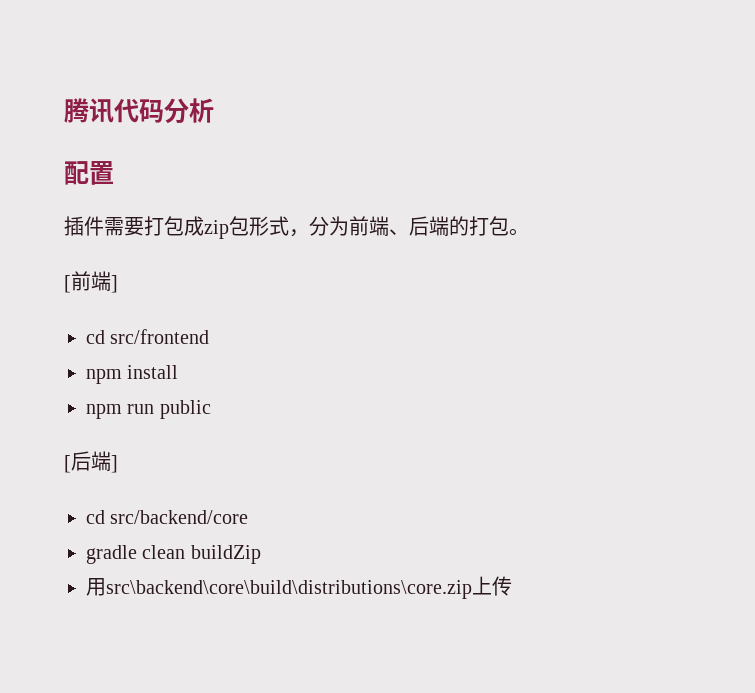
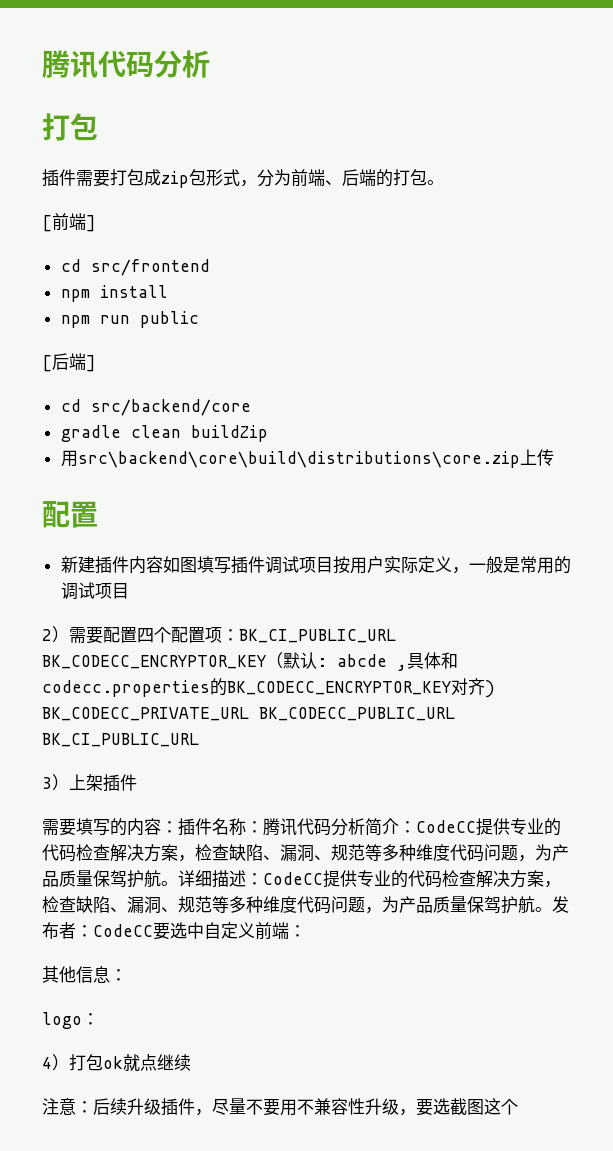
[64,161,114,185] 配置 -> [42,113,98,141] 打包
(512, 586) none -> [42,501,98,528] [60,556,571,574] [60,582,129,600] [42,626,396,644] [42,652,458,671] [42,678,495,698] [42,707,455,721] [42,733,199,747] [42,774,137,792] [42,818,561,836] [42,844,569,862] [42,870,561,888] [42,896,569,914] [42,922,306,940] [42,966,127,983] [42,1012,99,1029] [42,1054,191,1071] [42,1098,518,1116] // 配置 // 新建插件内容如图填写插件调试项目按用户实际定义，一般是常用的调试项目 // 2）需要配置四个配置项：BK_CI_PUBLIC_URL BK_CODECC_ENCRYPTOR_KEY（默认: abcde ,具体和codecc.properties的BK_CODECC_ENCRYPTOR_KEY对齐) BK_CODECC_PRIVATE_URL BK_CODECC_PUBLIC_URL BK_CI_PUBLIC_URL // 3）上架插件 // 需要填写的内容：插件名称：腾讯代码分析简介：CodeCC提供专业的代码检查解决方案，检查缺陷、漏洞、规范等多种维度代码问题，为产品质量保驾护航。详细描述：CodeCC提供专业的代码检查解决方案，检查缺陷、漏洞、规范等多种维度代码问题，为产品质量保驾护航。发布者：CodeCC要选中自定义前端： // 其他信息： // logo： // 4）打包ok就点继续 // 注意：后续升级插件，尽量不要用不兼容性升级，要选截图这个

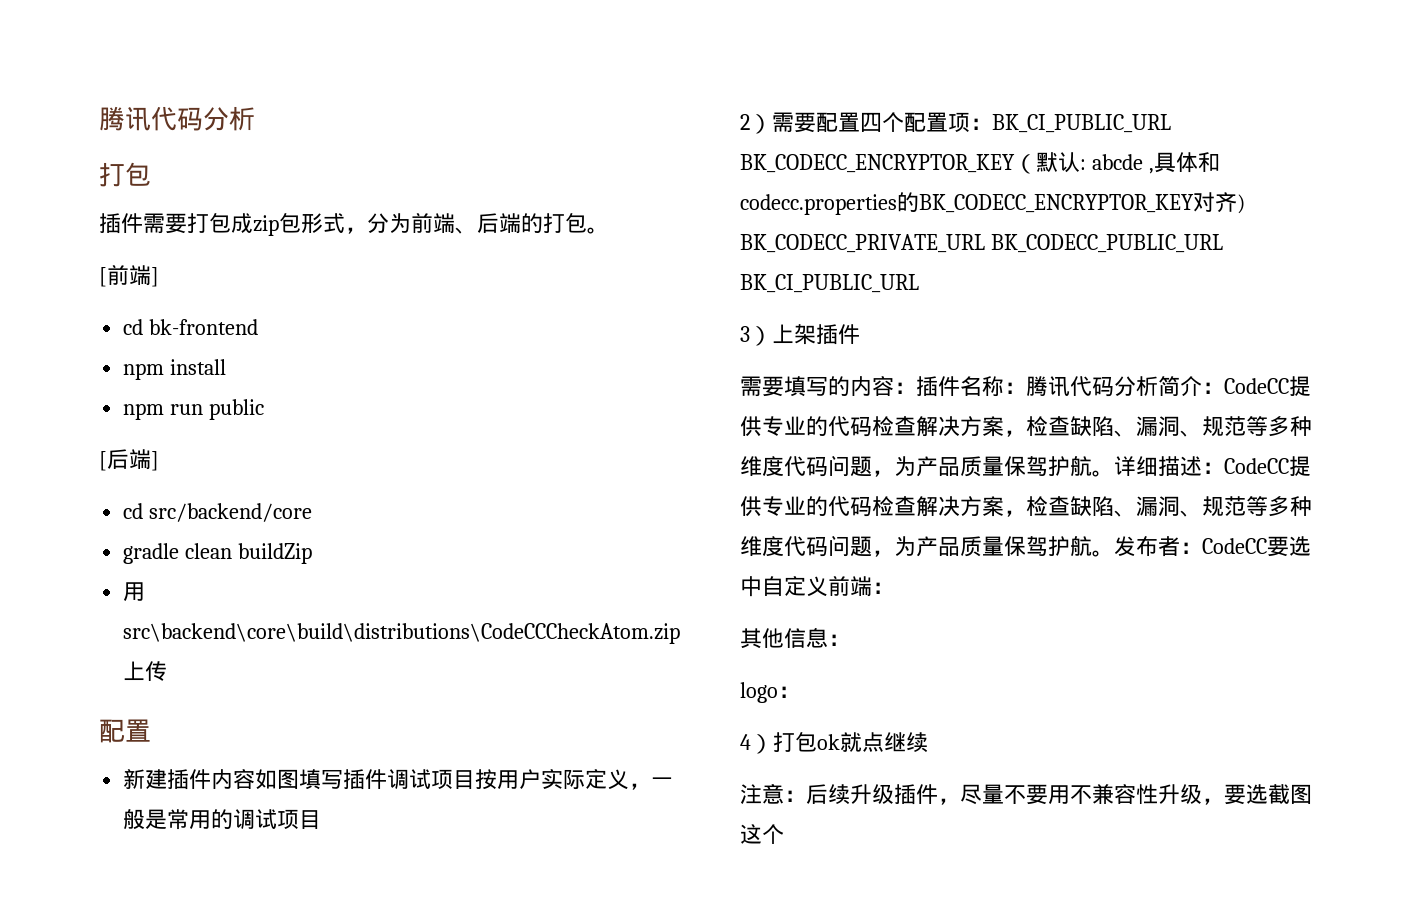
[90,259,210,276] src/frontend -> [149,319,259,335] bk-frontend
[77,451,520,468] src\backend\core\build\distributions\core.zip -> [123,623,681,644] src\backend\core\build\distributions\CodeCCCheckAtom.zip

